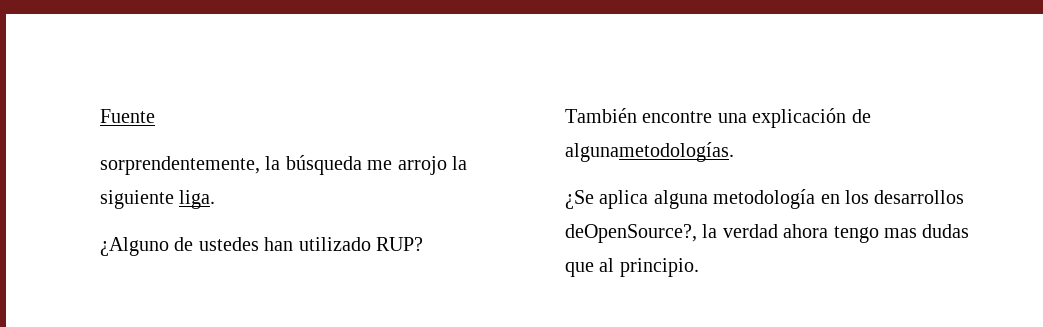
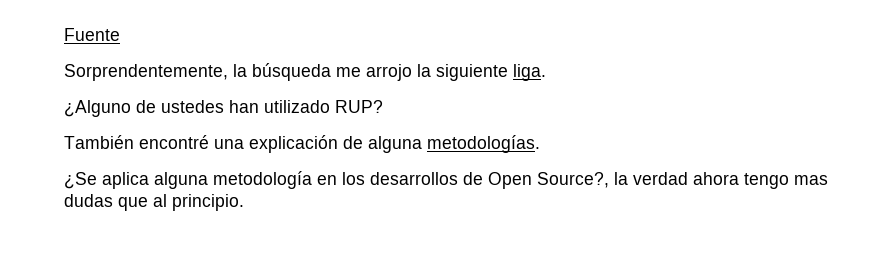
[100,156,260,175] sorprendentemente, -> [64,64,228,81] Sorprendentemente,
[642,111,713,123] encontre -> [139,135,209,149] encontré
[565,142,734,162] algunametodologías. -> [368,135,540,153] alguna metodologías.
[565,224,697,243] deOpenSource?, -> [463,172,609,189] de Open Source?,

